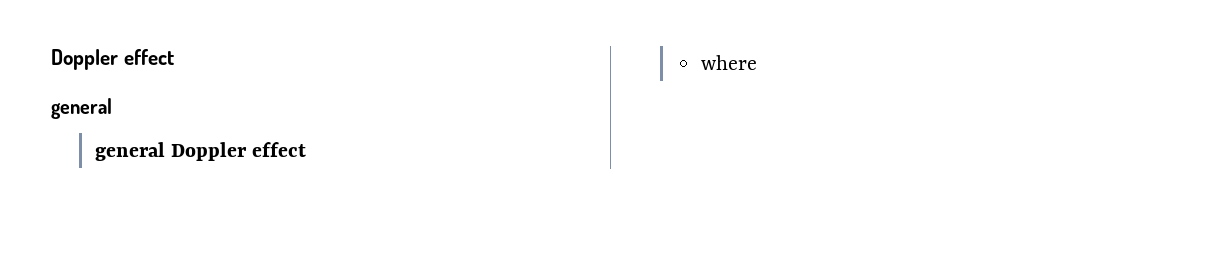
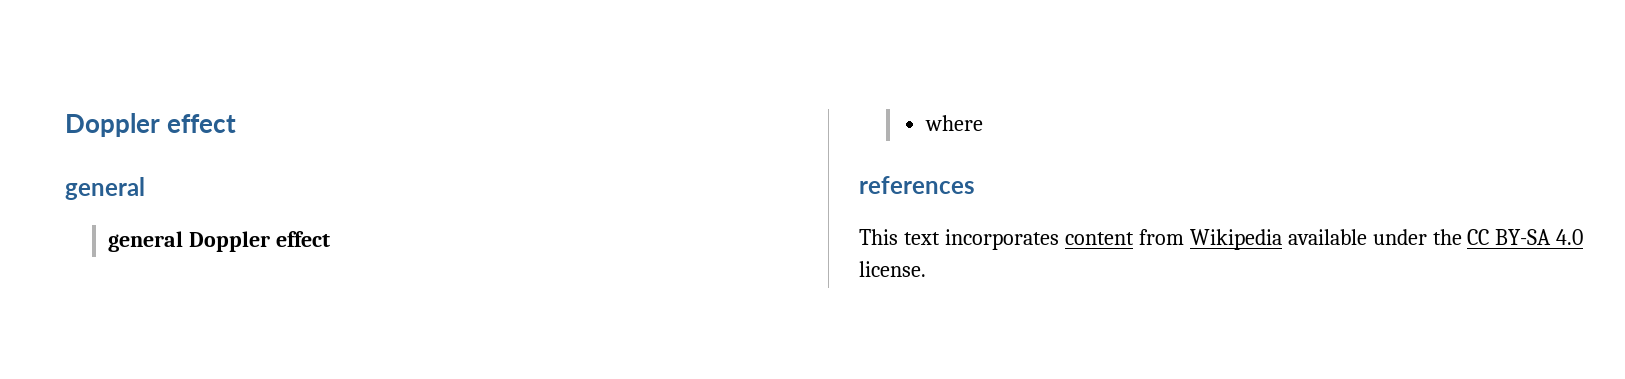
(758, 62) none -> [859,176,975,194] [859,229,1584,250] [859,261,926,277] // references // This text incorporates content from Wikipedia available under the CC BY-SA 4.0 license.

